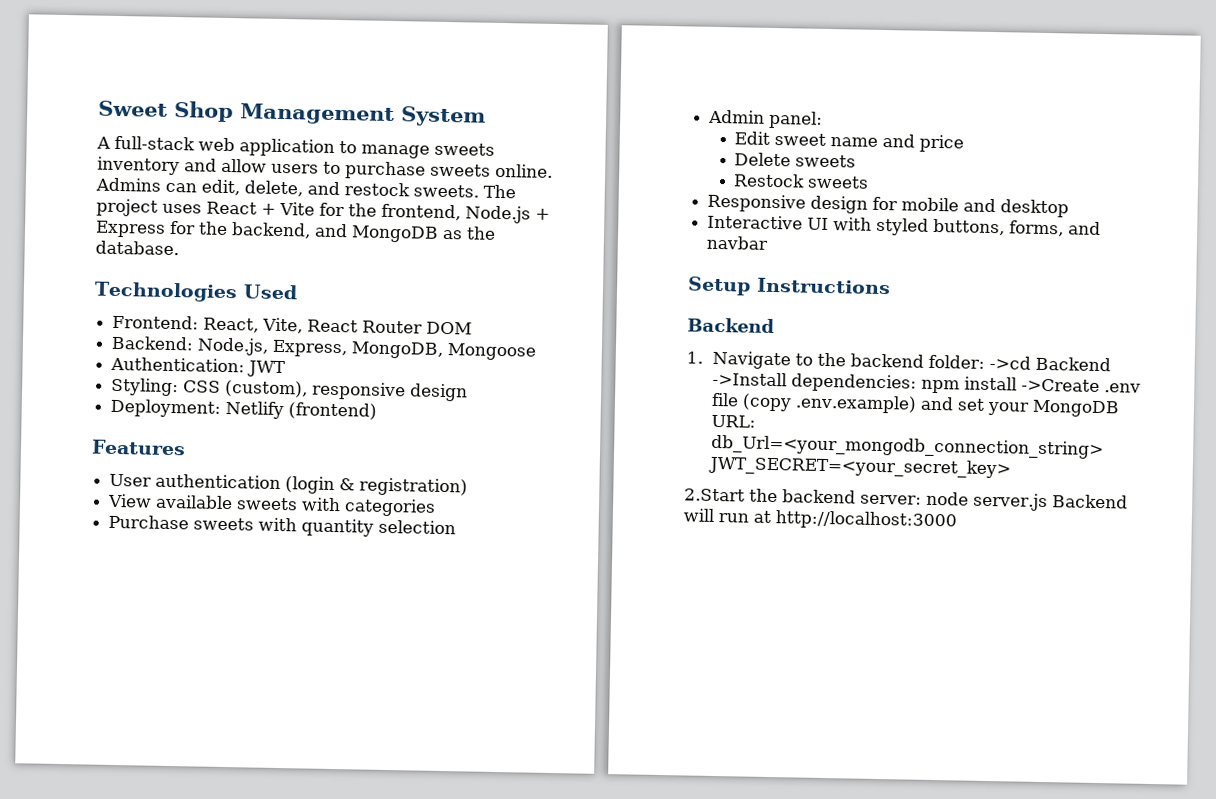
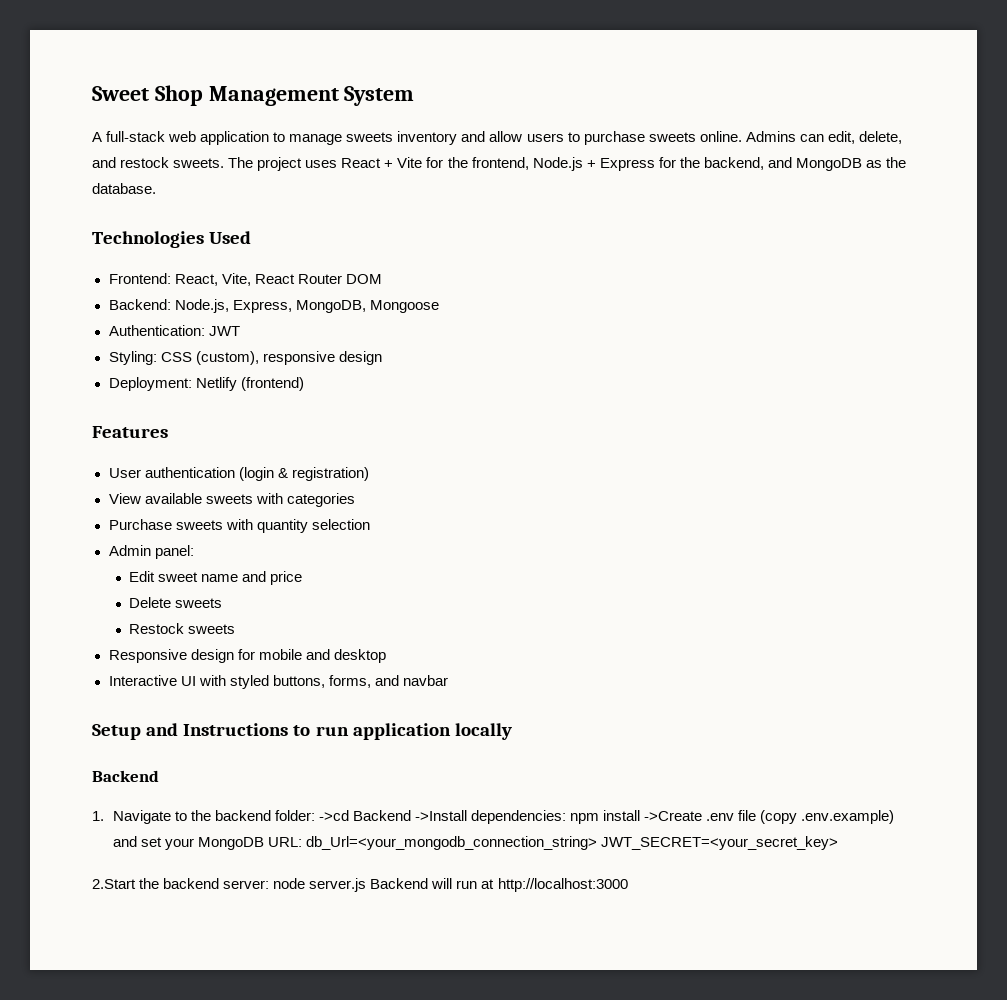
(751, 286) none -> [146,723,179,736] and
(891, 286) none -> [293,723,512,740] to run application locally

